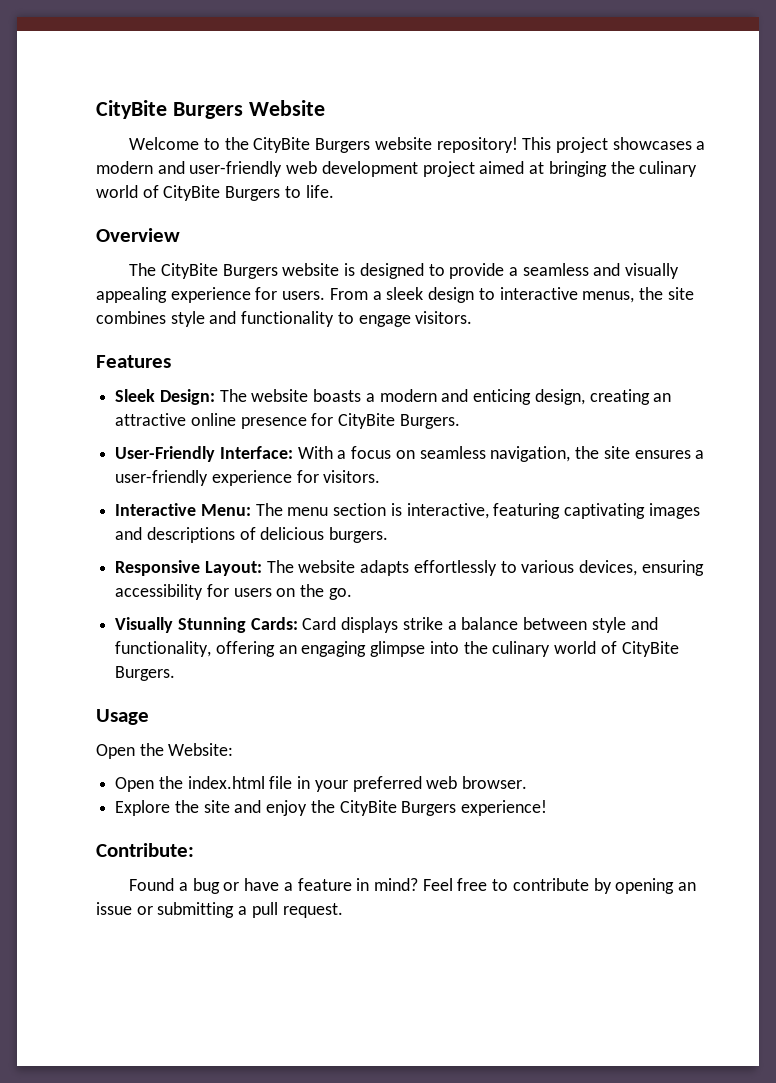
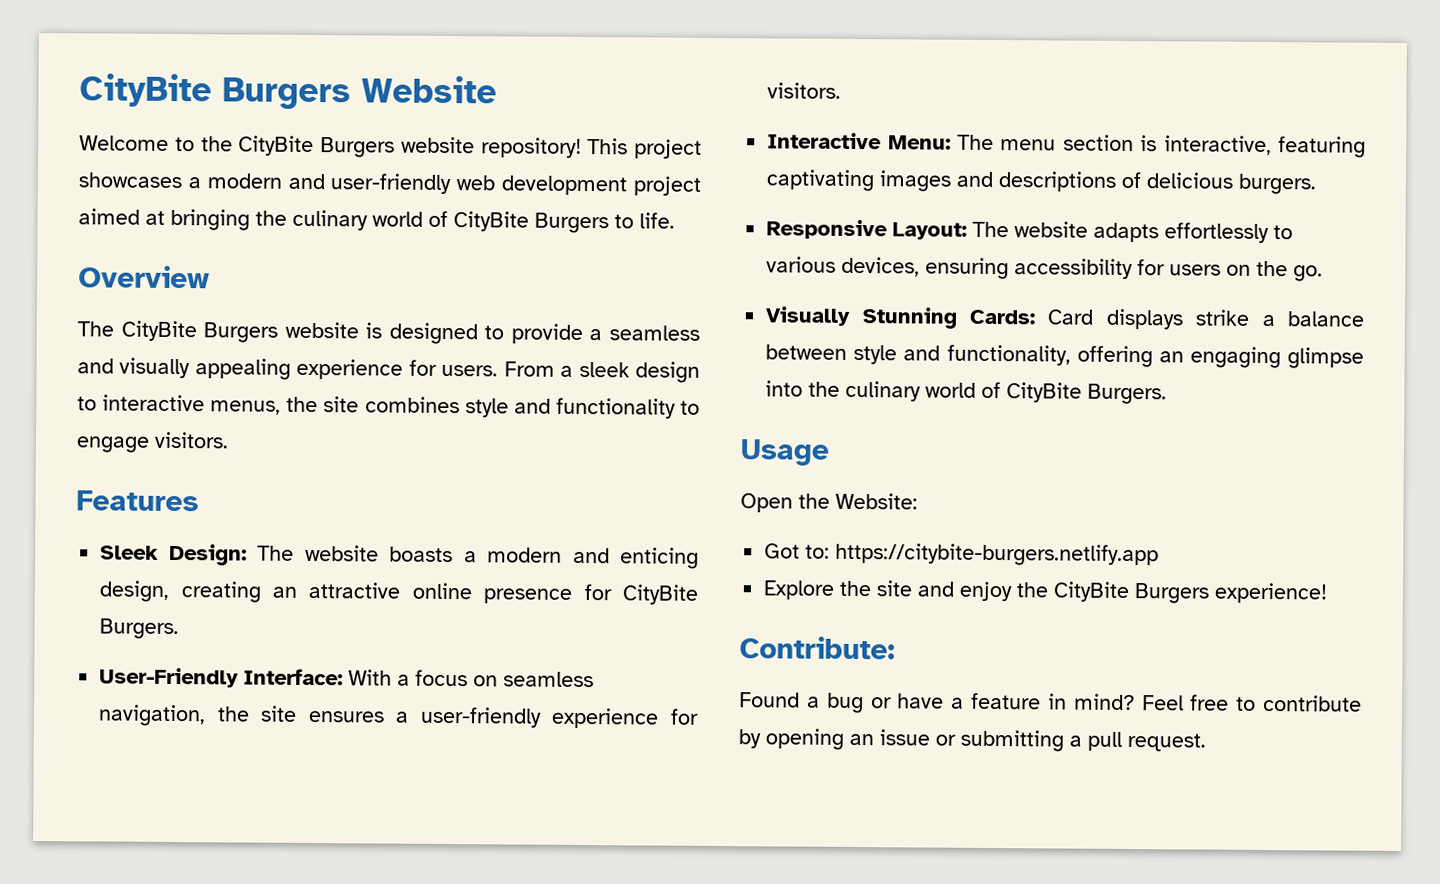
[115,776,528,792] Open the index.html file in your preferred web browser. -> [764,542,1160,567] Got to: https://citybite-burgers.netlify.app

